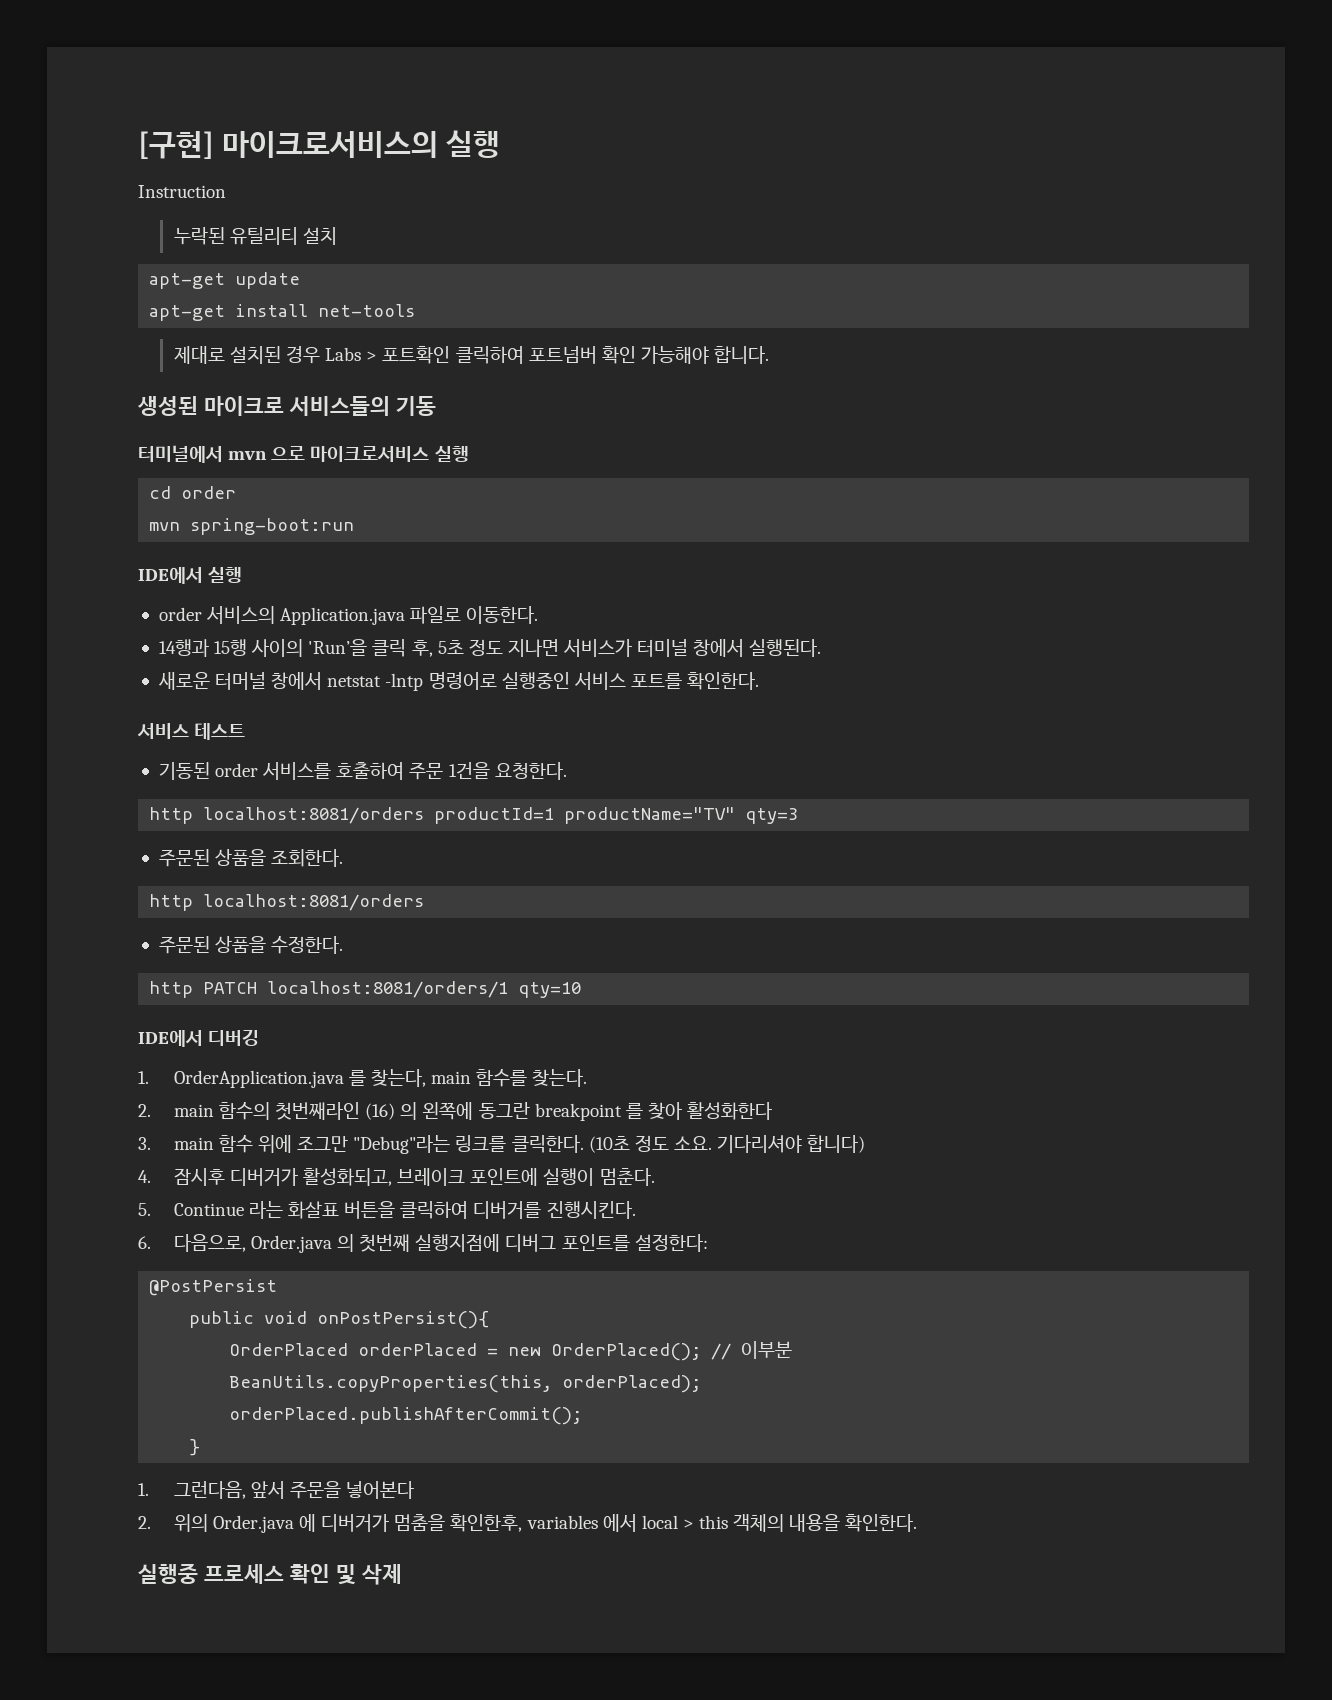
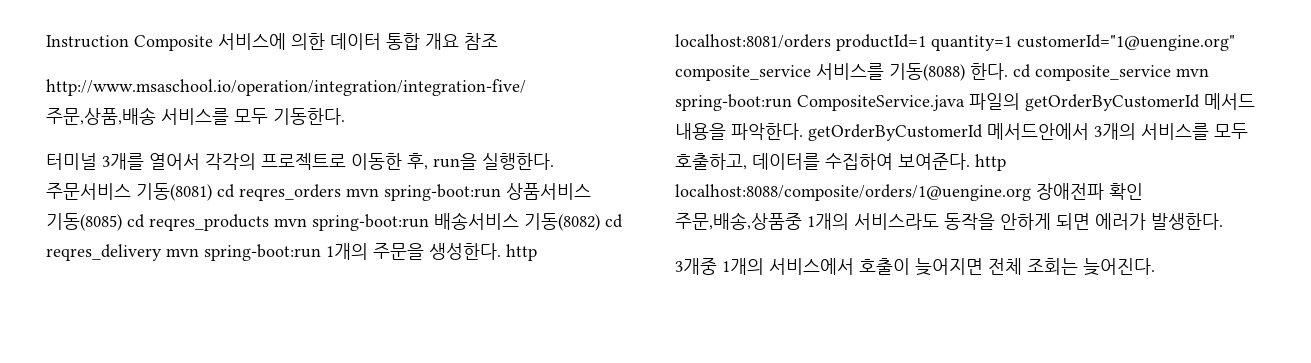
[138,130,500,159] [138,185,226,198] [173,227,338,245] [149,272,301,289] [149,304,416,321] [173,346,770,364] [137,396,436,416] [138,445,469,463] [149,486,237,499] [149,518,355,535] [138,567,243,584] [158,606,539,625] [158,639,822,657] [157,672,760,691] [137,723,246,740] [158,762,567,780] [149,807,799,824] [158,849,344,867] [149,894,425,911] [158,936,344,954] [149,981,582,998] [138,1029,260,1047] [138,1069,588,1088] [138,1102,773,1121] [138,1135,866,1154] [138,1168,655,1186] [138,1201,636,1219] [138,1234,708,1253] [149,1279,278,1296] [189,1311,490,1329] [229,1341,793,1361] [229,1375,702,1393] [229,1407,583,1425] [189,1439,201,1456] [138,1481,415,1499] [138,1514,918,1533] [138,1563,402,1585] [구현] 마이크로서비스의 실행 // Instruction // 누락된 유틸리티 설치 // apt-get update // apt-get install net-tools // 제대로 설치된 경우 Labs > 포트확인 클릭하여 포트넘버 확인 가능해야 합니다. // 생성된 마이크로 서비스들의 기동 // 터미널에서 mvn 으로 마이크로서비스 실행 // cd order // mvn spring-boot:run // IDE에서 실행 // order 서비스의 Application.java 파일로 이동한다. // 14행과 15행 사이의 'Run’을 클릭 후, 5초 정도 지나면 서비스가 터미널 창에서 실행된다. // 새로운 터머널 창에서 netstat -lntp 명령어로 실행중인 서비스 포트를 확인한다. // 서비스 테스트 // 기동된 order 서비스를 호출하여 주문 1건을 요청한다. // http localhost:8081/orders productId=1 productName="TV" qty=3 // 주문된 상품을 조회한다. // http localhost:8081/orders // 주문된 상품을 수정한다. // http PATCH localhost:8081/orders/1 qty=10 // IDE에서 디버깅 // 1. OrderApplication.java 를 찾는다, main 함수를 찾는다. // 2. main 함수의 첫번째라인 (16) 의 왼쪽에 동그란 breakpoint 를 찾아 활성화한다 // 3. main 함수 위에 조그만 "Debug"라는 링크를 클릭한다. (10초 정도 소요. 기다리셔야 합니다) // 4. 잠시후 디버거가 활성화되고, 브레이크 포인트에 실행이 멈춘다. // 5. Continue 라는 화살표 버튼을 클릭하여 디버거를 진행시킨다. // 6. 다음으로, Order.java 의 첫번째 실행지점에 디버그 포인트를 설정한다: // @PostPersist // public void onPostPersist(){ // OrderPlaced orderPlaced = new OrderPlaced(); // 이부분 // BeanUtils.copyProperties(this, orderPlaced); // orderPlaced.publishAfterCommit(); // } // 1. 그런다음, 앞서 주문을 넣어본다 // 2. 위의 Order.java 에 디버거가 멈춤을 확인한후, variables 에서 local > this 객체의 내용을 확인한다. // 실행중 프로세스 확인 및 삭제 -> [46,33,498,51] [46,79,526,96] [46,107,345,125] [46,153,554,170] [46,183,591,201] [46,212,623,231] [46,243,537,261] [675,34,1235,51] [675,63,1209,81] [675,93,1255,111] [675,123,1248,141] [675,153,1006,171] [675,183,1143,201] [675,212,1223,230] [675,258,1155,276] Instruction Composite 서비스에 의한 데이터 통합 개요 참조 // http://www.msaschool.io/operation/integration/integration-five/ 주문,상품,배송 서비스를 모두 기동한다. // 터미널 3개를 열어서 각각의 프로젝트로 이동한 후, run을 실행한다. 주문서비스 기동(8081) cd reqres_orders mvn spring-boot:run 상품서비스 기동(8085) cd reqres_products mvn spring-boot:run 배송서비스 기동(8082) cd reqres_delivery mvn spring-boot:run 1개의 주문을 생성한다. http localhost:8081/orders productId=1 quantity=1 customerId="1@uengine.org" composite_service 서비스를 기동(8088) 한다. cd composite_service mvn spring-boot:run CompositeService.java 파일의 getOrderByCustomerId 메서드 내용을 파악한다. getOrderByCustomerId 메서드안에서 3개의 서비스를 모두 호출하고, 데이터를 수집하여 보여준다. http localhost:8088/composite/orders/1@uengine.org 장애전파 확인 주문,배송,상품중 1개의 서비스라도 동작을 안하게 되면 에러가 발생한다. // 3개중 1개의 서비스에서 호출이 늦어지면 전체 조회는 늦어진다.

